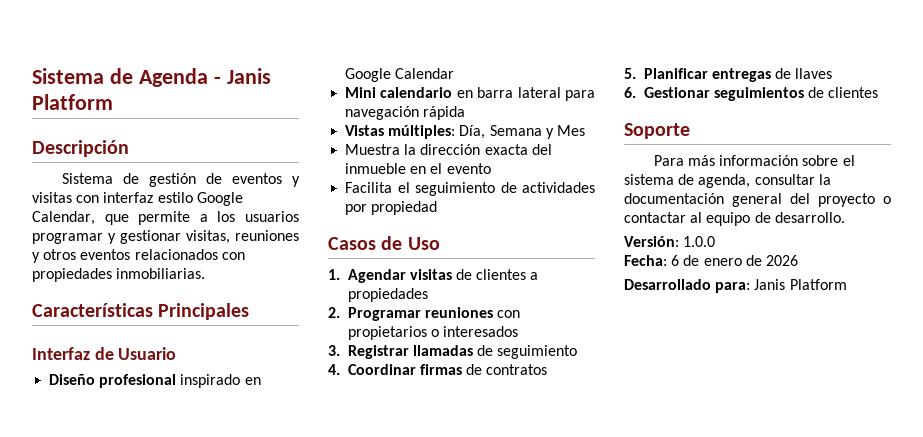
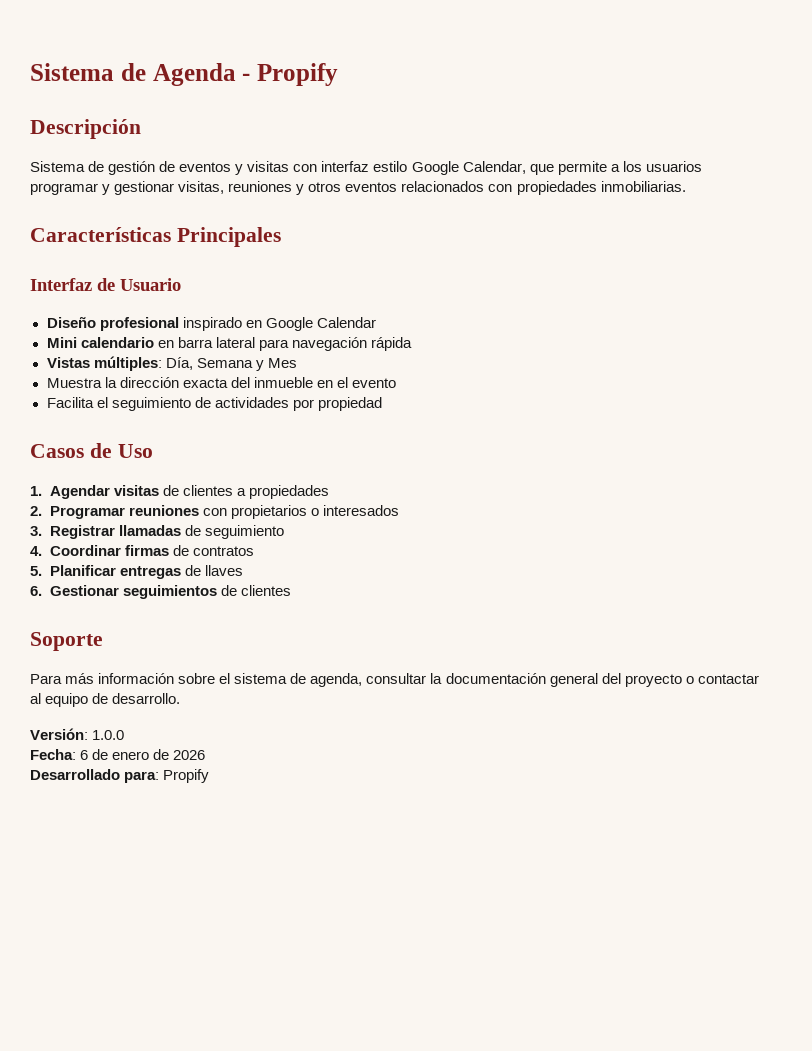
[226,68,271,84] [32,94,113,110] Janis Platform -> [257,63,338,86] Propify
[754,279,847,290] Janis Platform -> [163,769,210,783] Propify

